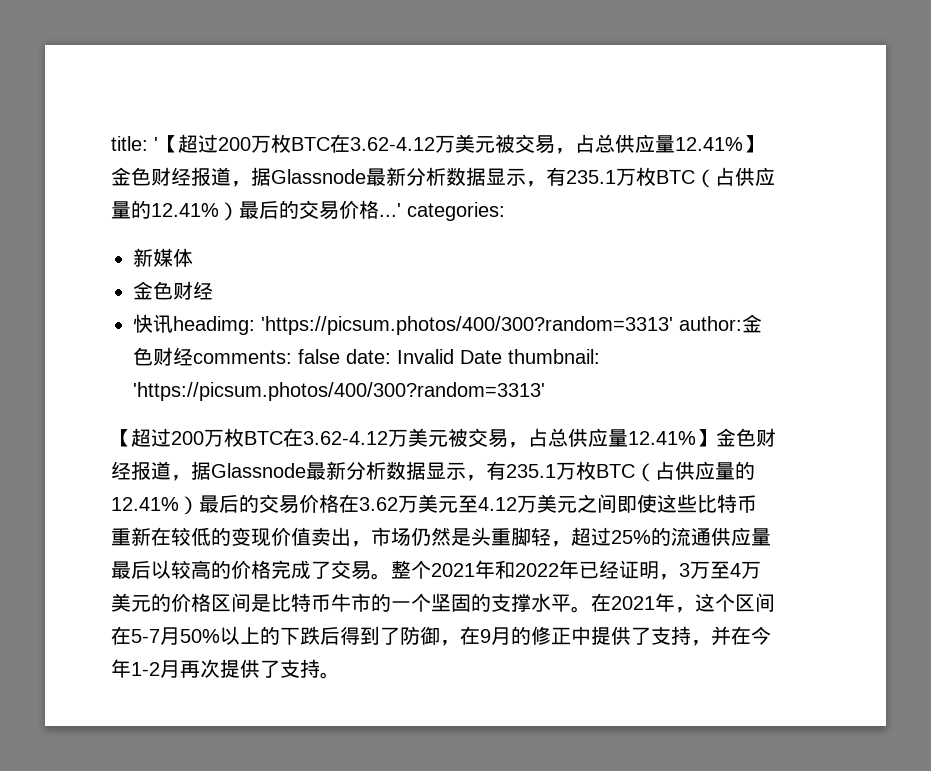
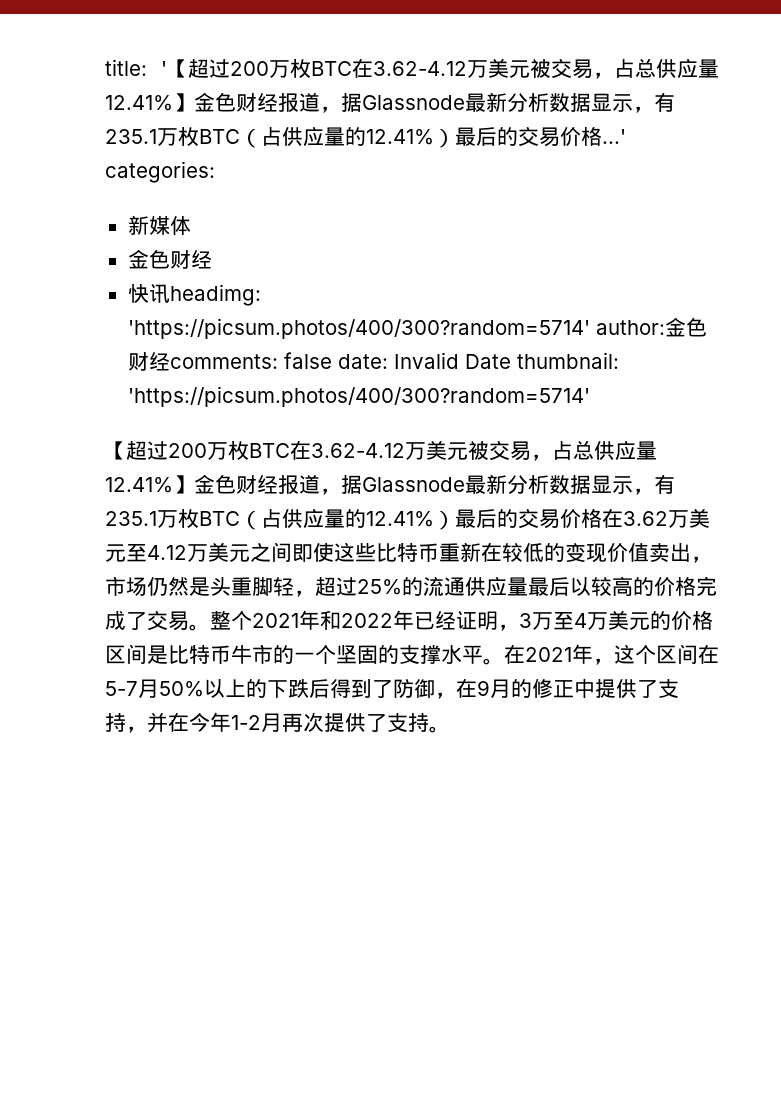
[261,316,673,335] 'https://picsum.photos/400/300?random=3313' -> [127,318,590,339] 'https://picsum.photos/400/300?random=5714'
[133,382,545,401] 'https://picsum.photos/400/300?random=3313' -> [127,386,590,407] 'https://picsum.photos/400/300?random=5714'

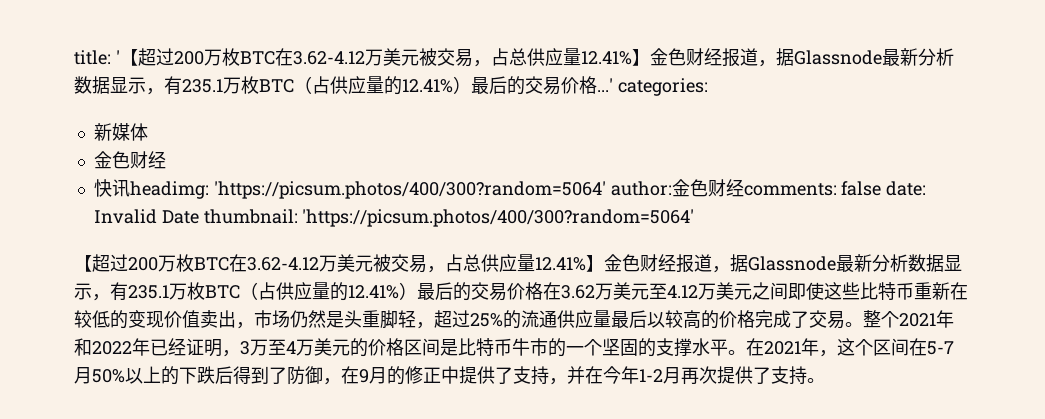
[127,318,590,339] 'https://picsum.photos/400/300?random=5714' -> [213,181,606,199] 'https://picsum.photos/400/300?random=5064'
[127,386,590,407] 'https://picsum.photos/400/300?random=5714' -> [302,209,695,227] 'https://picsum.photos/400/300?random=5064'

